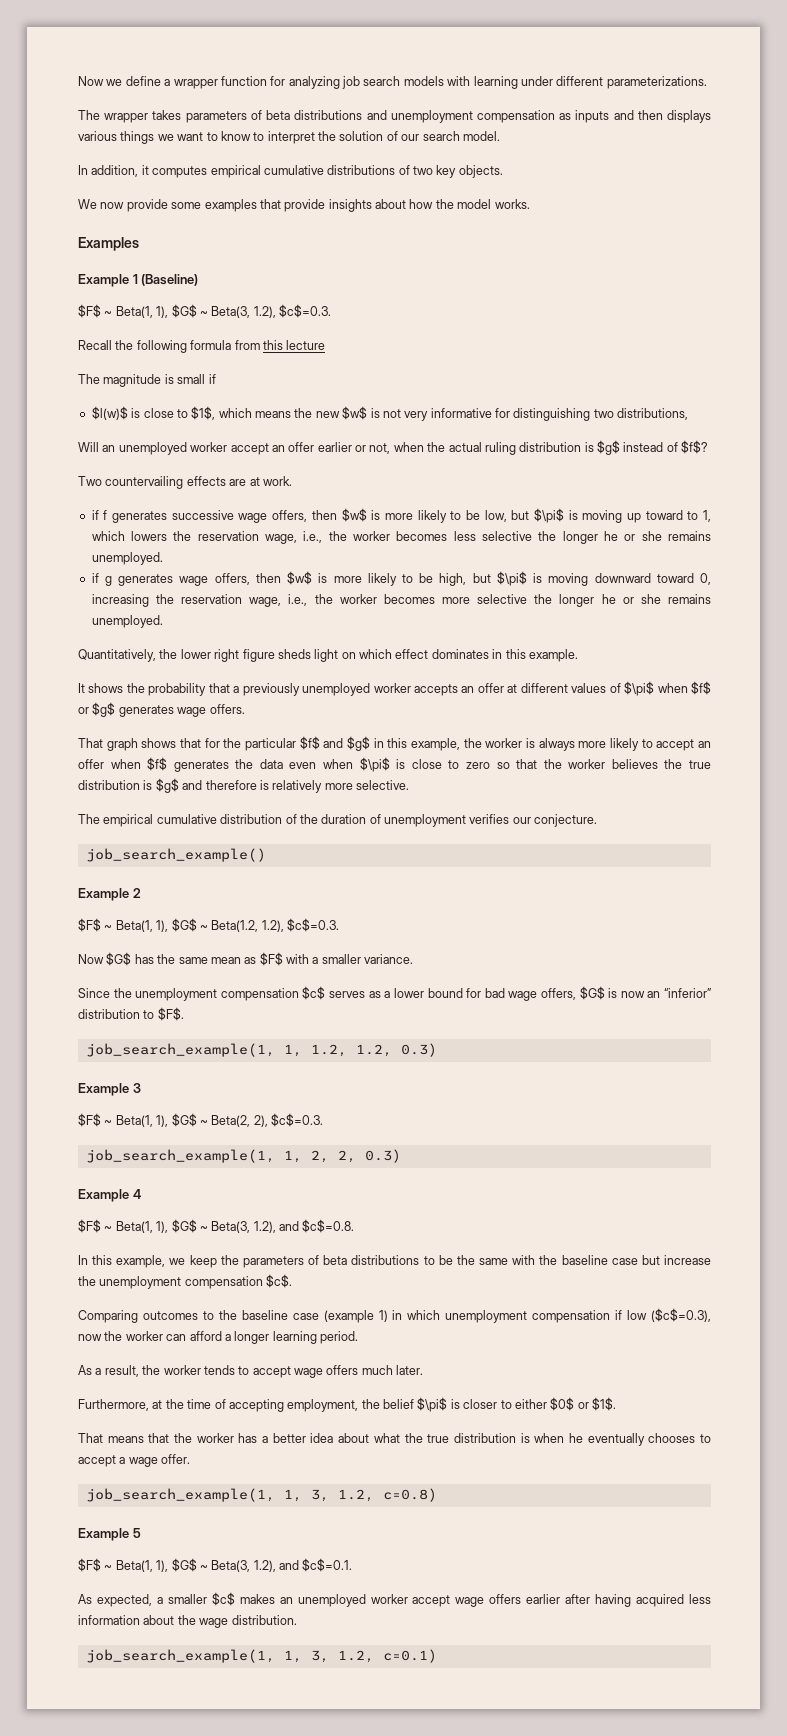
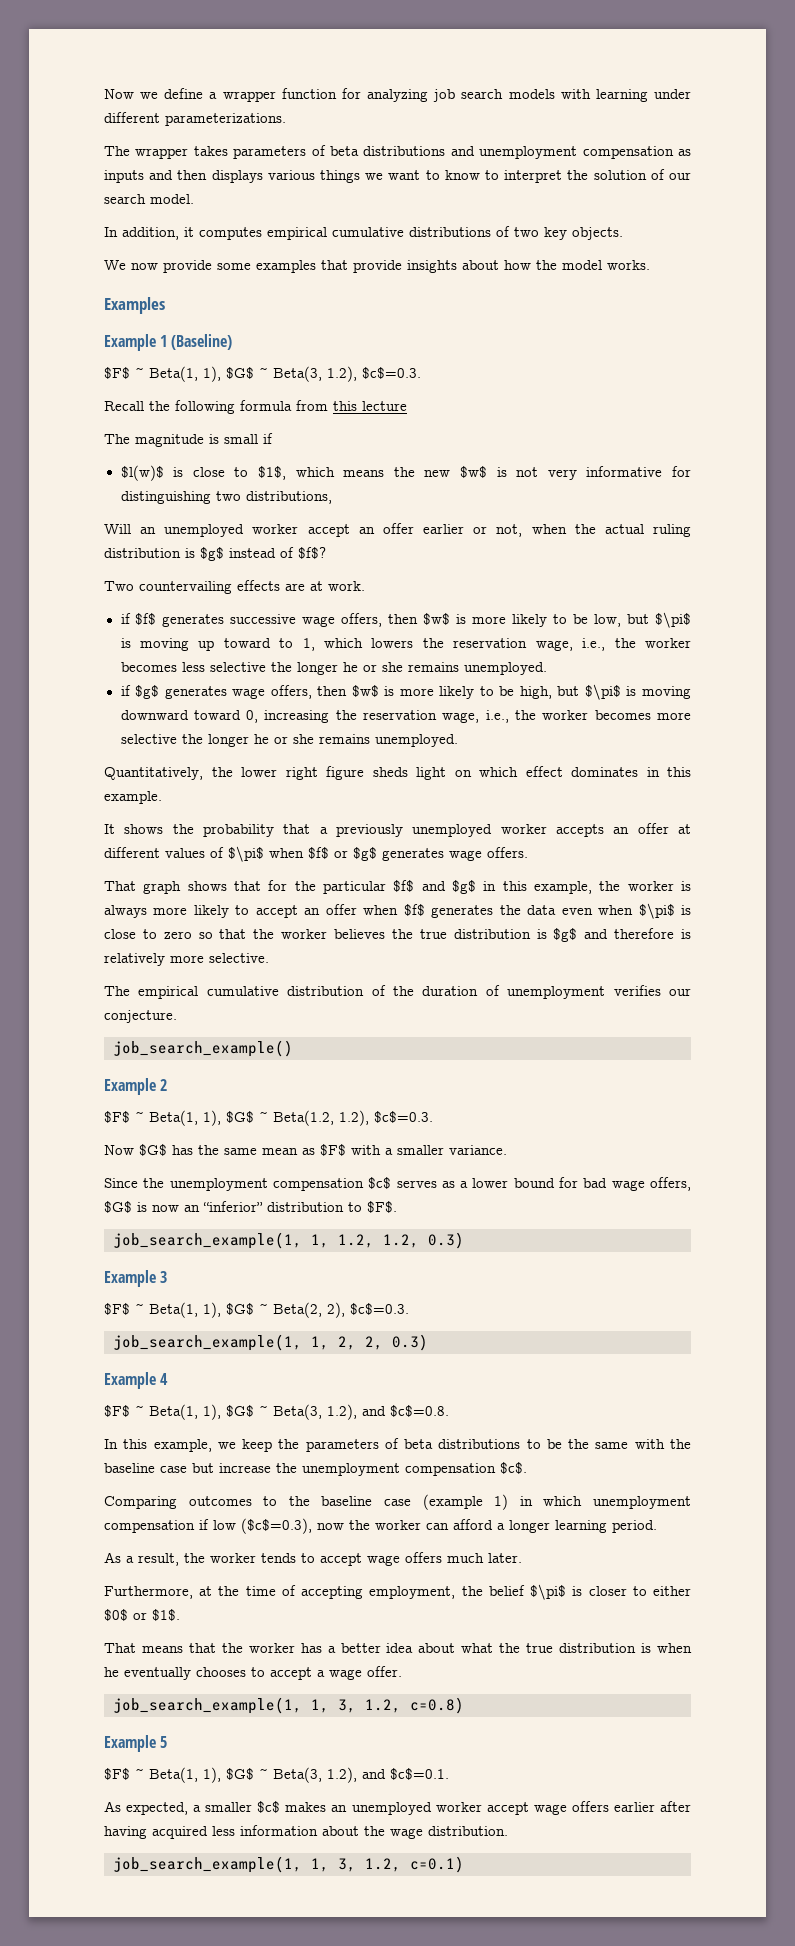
[103,510,108,520] f -> [135,613,157,625] $f$
[104,576,112,586] g -> [135,685,160,699] $g$

